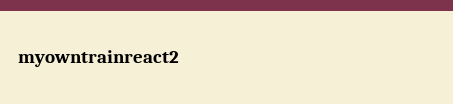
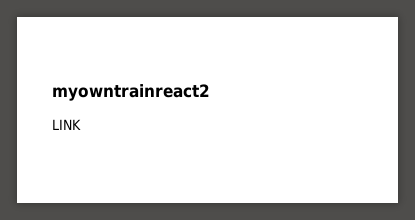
(179, 58) none -> [52,119,81,130] // LINK

